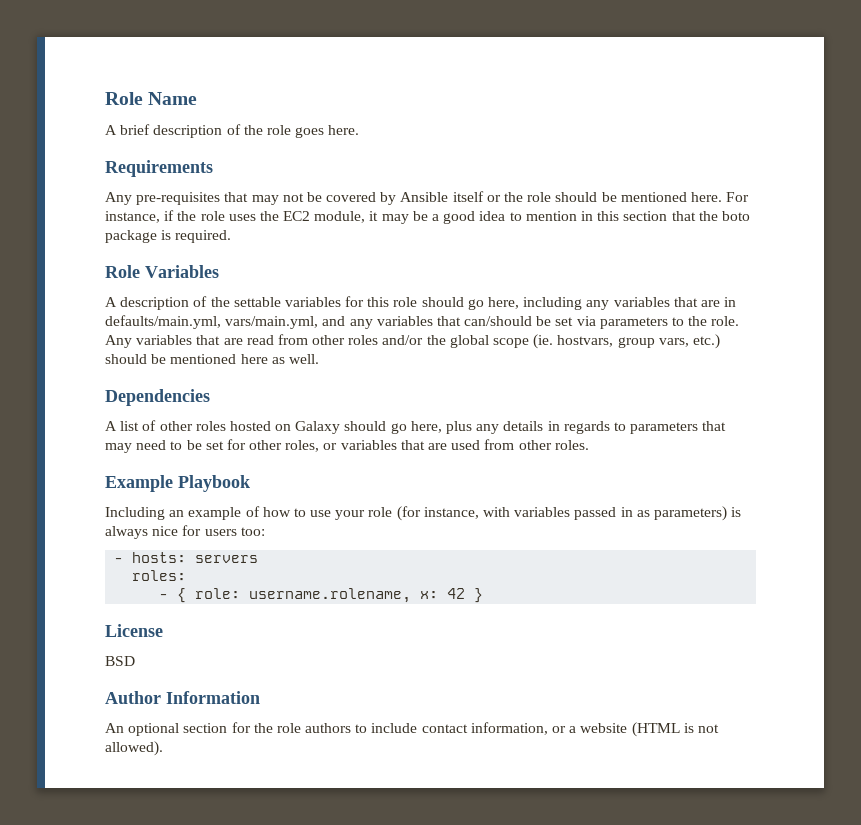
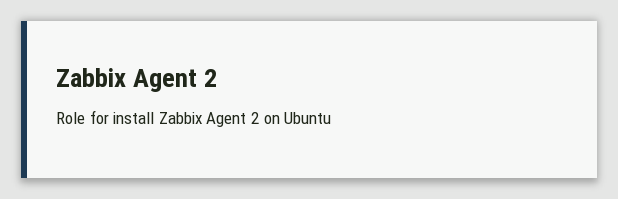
[105,92,198,105] [105,124,360,138] [105,160,213,177] [105,191,750,205] [105,210,750,224] [105,230,232,243] [105,265,219,278] [105,296,737,310] [105,315,740,329] [105,334,720,349] [105,354,319,364] [105,389,210,406] [105,420,727,434] [105,439,589,453] [105,475,250,492] [105,506,742,521] [105,525,265,539] [114,552,259,563] [132,570,187,581] [159,588,484,603] [105,624,163,637] [105,656,135,666] [105,691,260,704] [105,722,719,737] [105,741,163,756] Role Name // A brief description of the role goes here. // Requirements // Any pre-requisites that may not be covered by Ansible itself or the role should be mentioned here. For instance, if the role uses the EC2 module, it may be a good idea to mention in this section that the boto package is required. // Role Variables // A description of the settable variables for this role should go here, including any variables that are in defaults/main.yml, vars/main.yml, and any variables that can/should be set via parameters to the role. Any variables that are read from other roles and/or the global scope (ie. hostvars, group vars, etc.) should be mentioned here as well. // Dependencies // A list of other roles hosted on Galaxy should go here, plus any details in regards to parameters that may need to be set for other roles, or variables that are used from other roles. // Example Playbook // Including an example of how to use your role (for instance, with variables passed in as parameters) is always nice for users too: // - hosts: servers // roles: // - { role: username.rolename, x: 42 } // License // BSD // Author Information // An optional section for the role authors to include contact information, or a website (HTML is not allowed). -> [56,68,218,92] [56,110,332,127] Zabbix Agent 2 // Role for install Zabbix Agent 2 on Ubuntu

